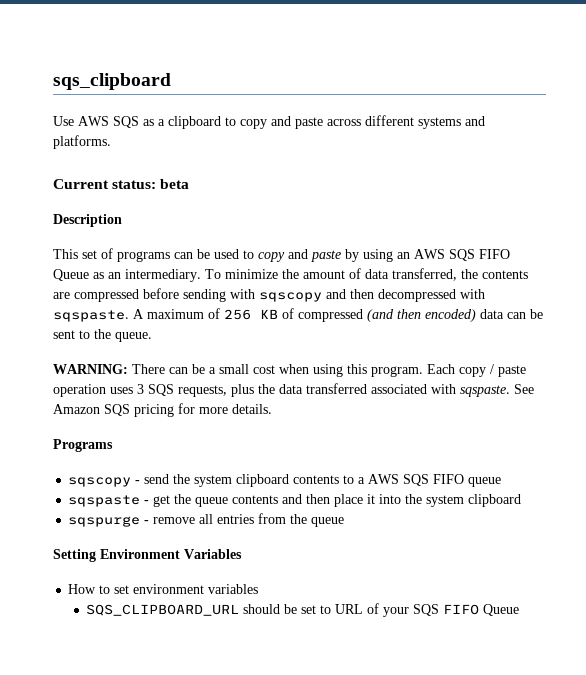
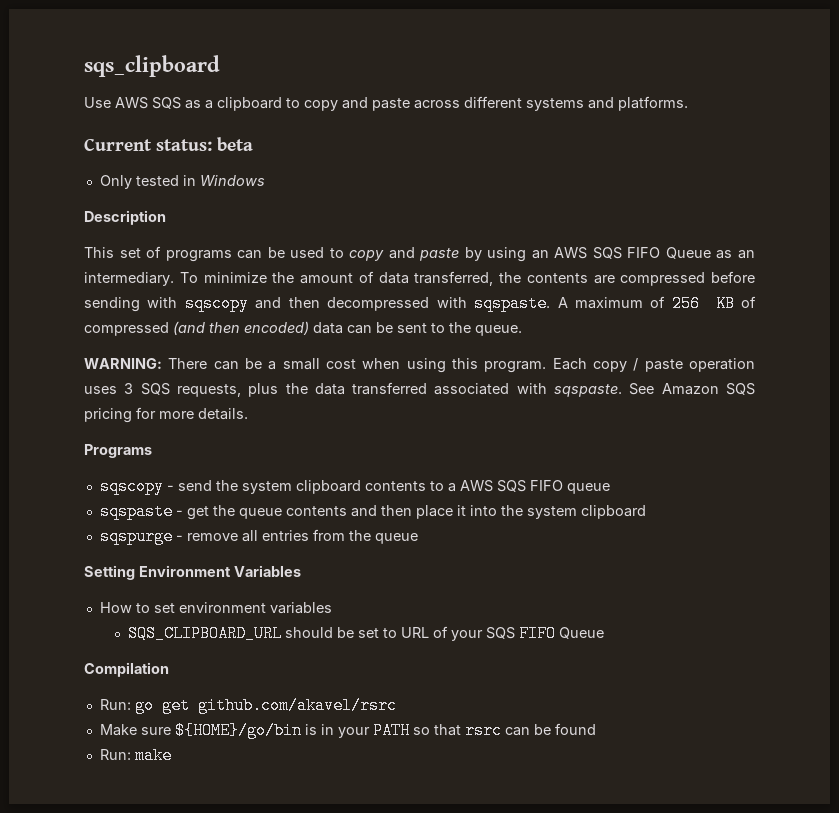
(190, 184) none -> [99,175,265,189] // Only tested in Windows
(520, 610) none -> [84,662,169,677] [99,697,397,714] [99,722,596,739] [99,747,172,764] // Compilation // Run: go get github.com/akavel/rsrc // Make sure ${HOME}/go/bin is in your PATH so that rsrc can be found // Run: make

